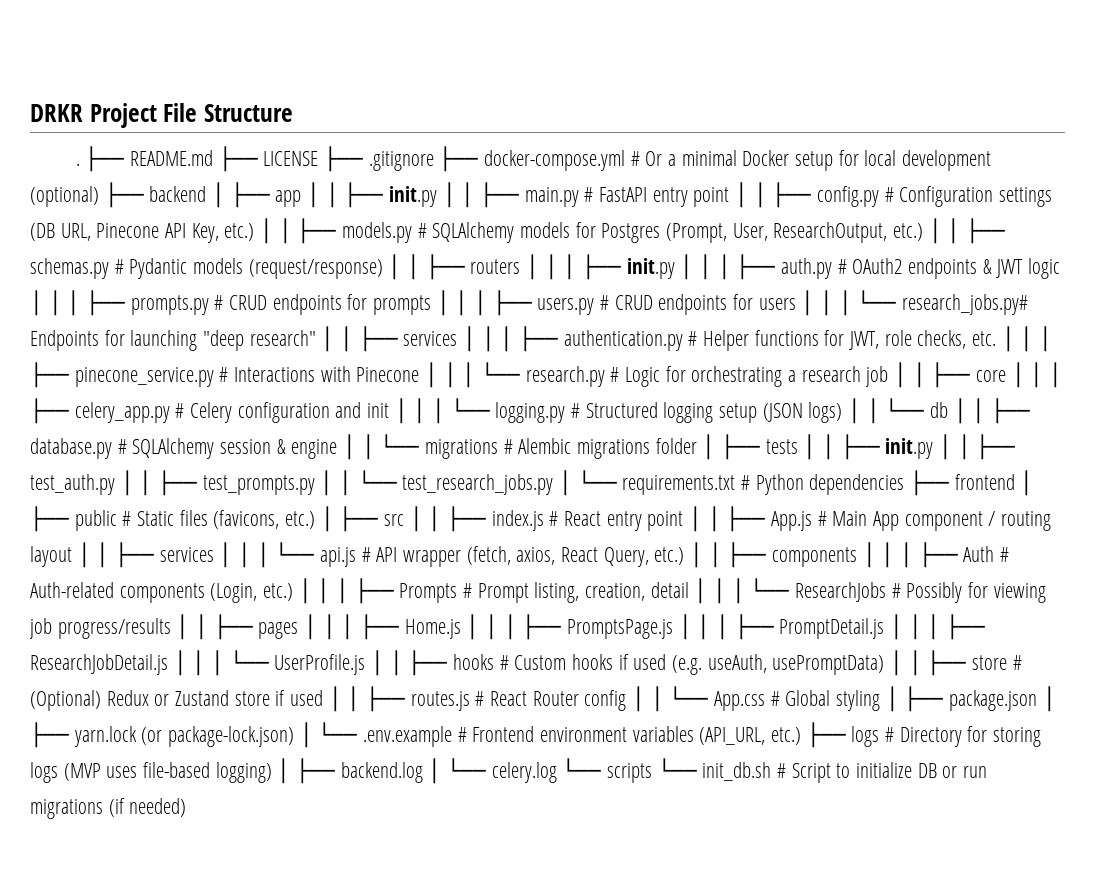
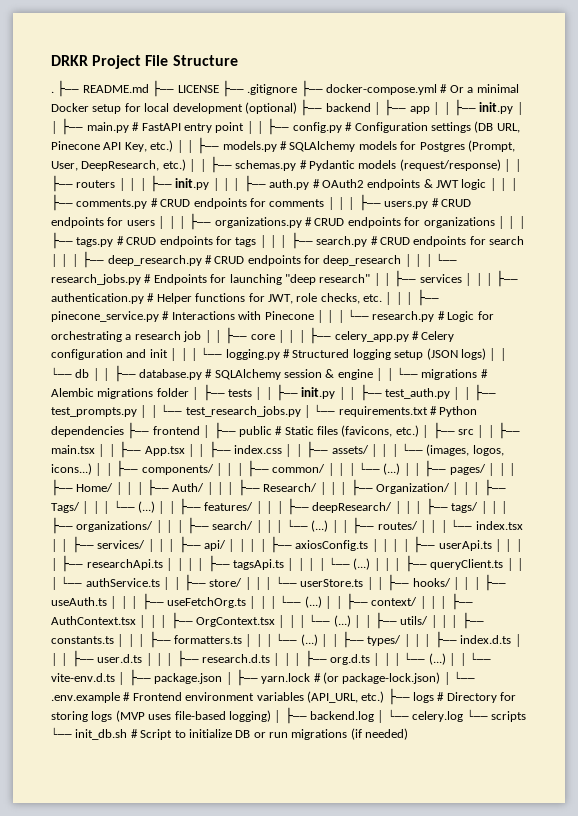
[773,222,888,243] ResearchOutput, -> [81,160,160,171] DeepResearch,
[130,294,432,315] prompts.py # CRUD endpoints for prompts -> [76,198,325,209] comments.py # CRUD endpoints for comments
[857,290,1029,315] └── research_jobs.py# -> [189,213,526,230] [51,232,524,249] [51,251,457,268] [51,274,152,285] ├── organizations.py # CRUD endpoints for organizations │ │ │ ├── tags.py # CRUD endpoints for tags │ │ │ ├── search.py # CRUD endpoints for search │ │ │ ├── deep_research.py # CRUD endpoints for deep_research │ │ │ └── research_jobs.py #
[491,506,1052,532] [30,542,1010,568] [30,578,1046,604] [29,614,986,640] [30,650,1022,676] [30,686,881,712] index.js # React entry point │ │ ├── App.js # Main App component / routing layout │ │ ├── services │ │ │ └── api.js # API wrapper (fetch, axios, React Query, etc.) │ │ ├── components │ │ │ ├── Auth # Auth-related components (Login, etc.) │ │ │ ├── Prompts # Prompt listing, creation, detail │ │ │ └── ResearchJobs # Possibly for viewing job progress/results │ │ ├── pages │ │ │ ├── Home.js │ │ │ ├── PromptsPage.js │ │ │ ├── PromptDetail.js │ │ │ ├── ResearchJobDetail.js │ │ │ └── UserProfile.js │ │ ├── hooks # Custom hooks if used (e.g. useAuth, usePromptData) │ │ ├── store # (Optional) Redux or Zustand store if used │ │ ├── routes.js # React Router config │ │ └── App.css # Global styling -> [51,441,504,458] [51,460,516,477] [51,479,506,496] [51,498,509,515] [51,517,523,534] [51,536,523,553] [51,555,524,572] [51,574,507,591] [51,593,473,610] [51,612,484,629] [51,631,522,648] [51,650,491,667] [51,673,115,682] main.tsx │ │ ├── App.tsx │ │ ├── index.css │ │ ├── assets/ │ │ │ └── (images, logos, icons...) │ │ ├── components/ │ │ │ ├── common/ │ │ │ └── (...) │ │ ├── pages/ │ │ │ ├── Home/ │ │ │ ├── Auth/ │ │ │ ├── Research/ │ │ │ ├── Organization/ │ │ │ ├── Tags/ │ │ │ └── (...) │ │ ├── features/ │ │ │ ├── deepResearch/ │ │ │ ├── tags/ │ │ │ ├── organizations/ │ │ │ ├── search/ │ │ │ └── (...) │ │ ├── routes/ │ │ │ └── index.tsx │ │ ├── services/ │ │ │ ├── api/ │ │ │ │ ├── axiosConfig.ts │ │ │ │ ├── userApi.ts │ │ │ │ ├── researchApi.ts │ │ │ │ ├── tagsApi.ts │ │ │ │ └── (...) │ │ │ ├── queryClient.ts │ │ │ └── authService.ts │ │ ├── store/ │ │ │ └── userStore.ts │ │ ├── hooks/ │ │ │ ├── useAuth.ts │ │ │ ├── useFetchOrg.ts │ │ │ └── (...) │ │ ├── context/ │ │ │ ├── AuthContext.tsx │ │ │ ├── OrgContext.tsx │ │ │ └── (...) │ │ ├── utils/ │ │ │ ├── constants.ts │ │ │ ├── formatters.ts │ │ │ └── (...) │ │ ├── types/ │ │ │ ├── index.d.ts │ │ │ ├── user.d.ts │ │ │ ├── research.d.ts │ │ │ ├── org.d.ts │ │ │ └── (...) │ │ └── vite-env.d.ts
(137, 736) none -> [313,673,321,682] #

